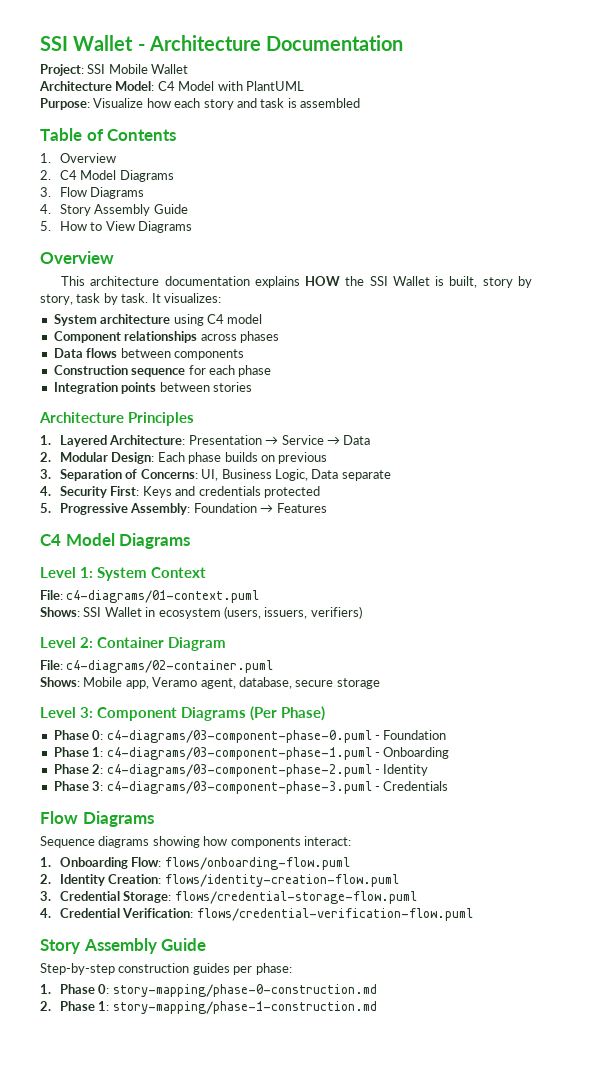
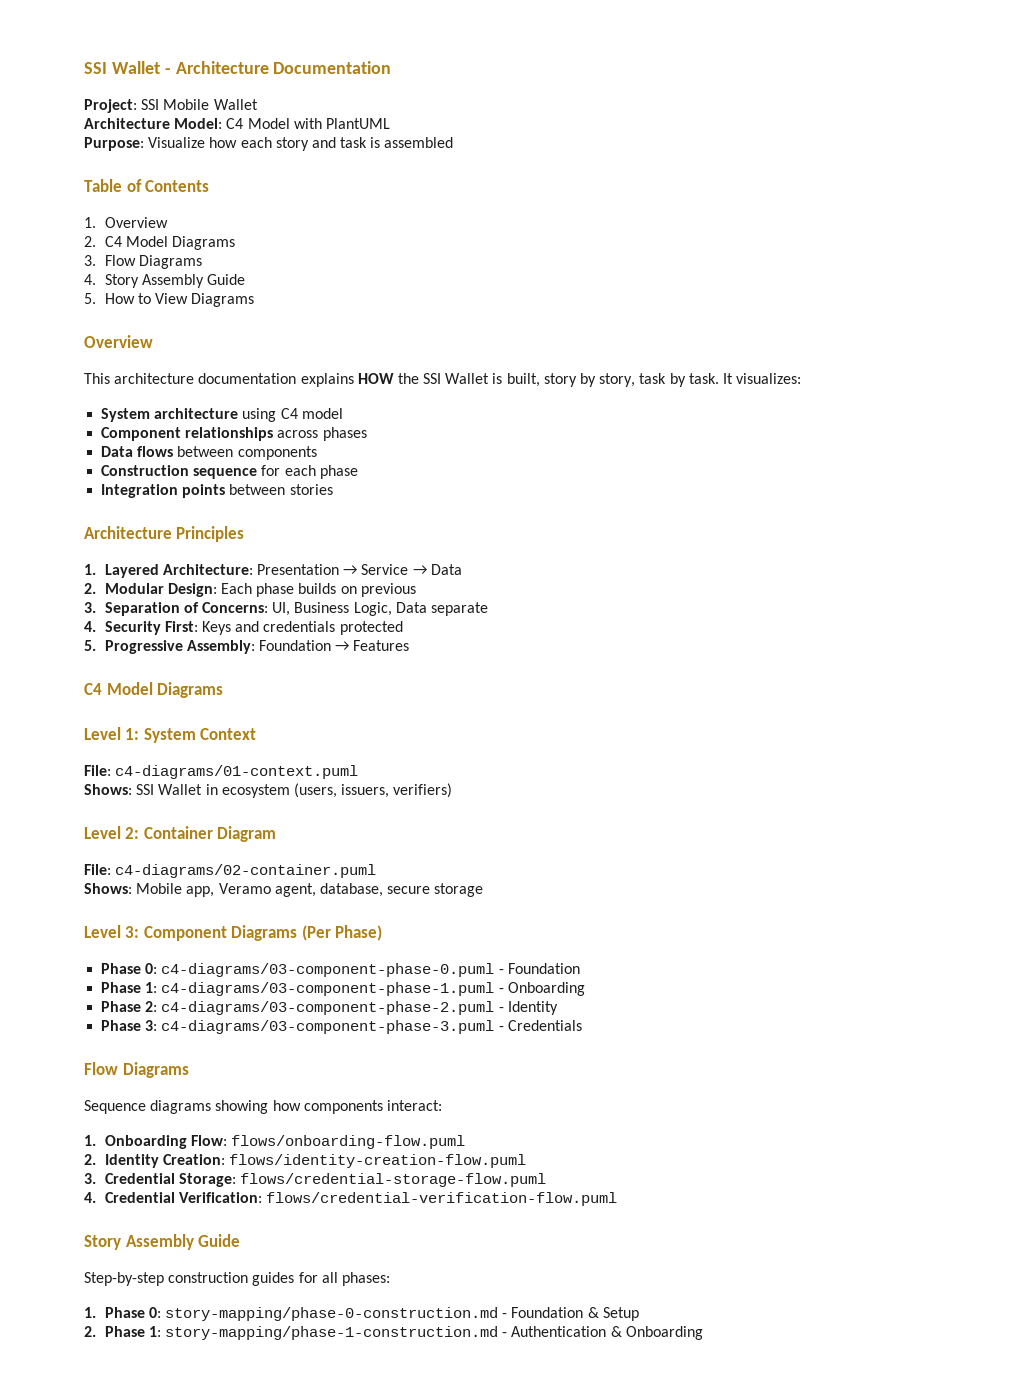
[233,963,292,975] per phase: -> [298,1272,390,1286] for all phases:
(377, 990) none -> [502,1307,639,1321] - Foundation & Setup
(377, 1007) none -> [502,1326,703,1340] - Authentication & Onboarding

